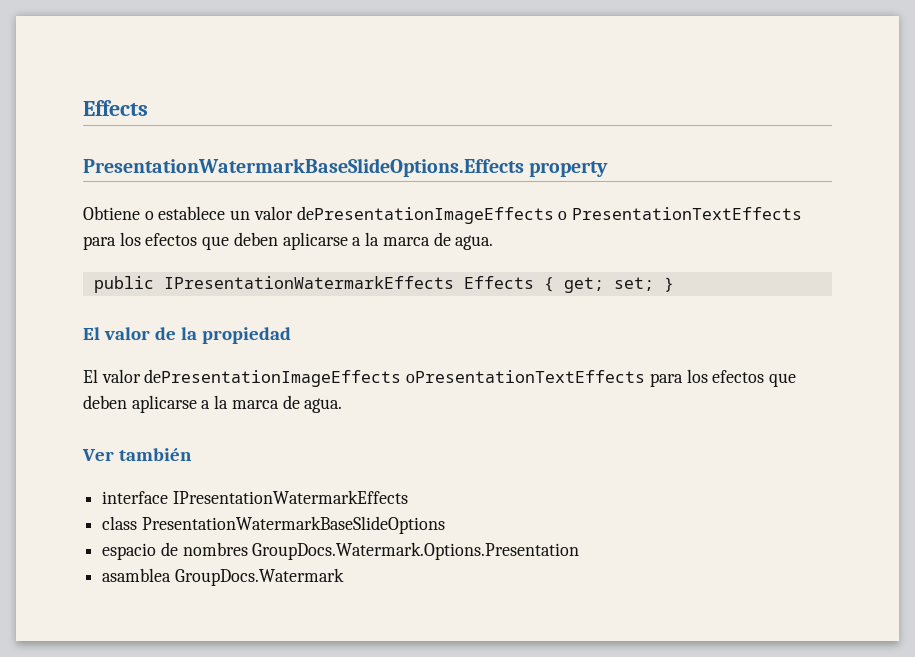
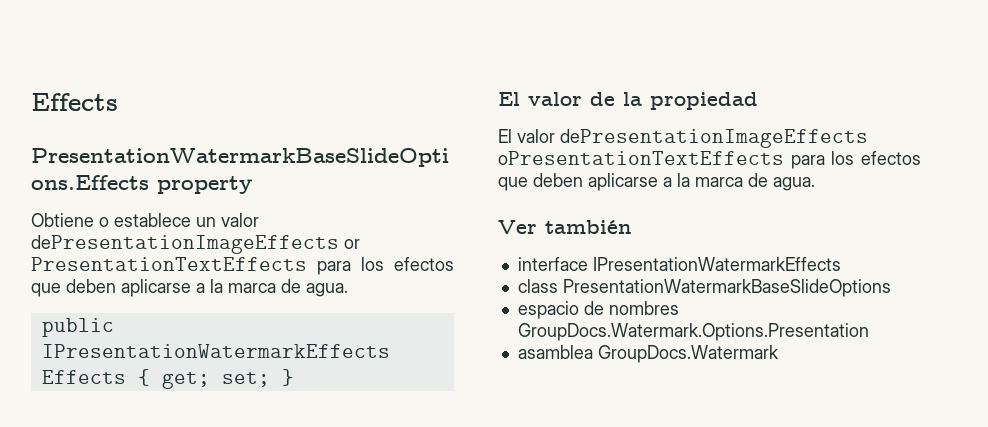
[558,211,568,220] o -> [344,239,360,249] or

